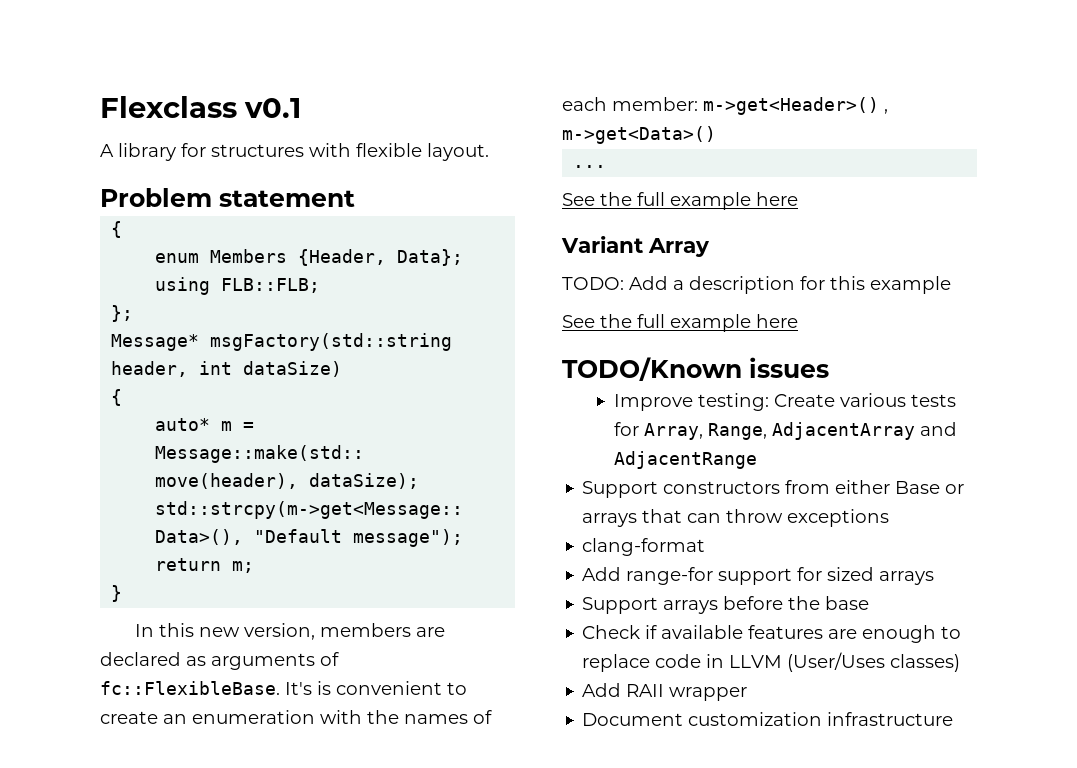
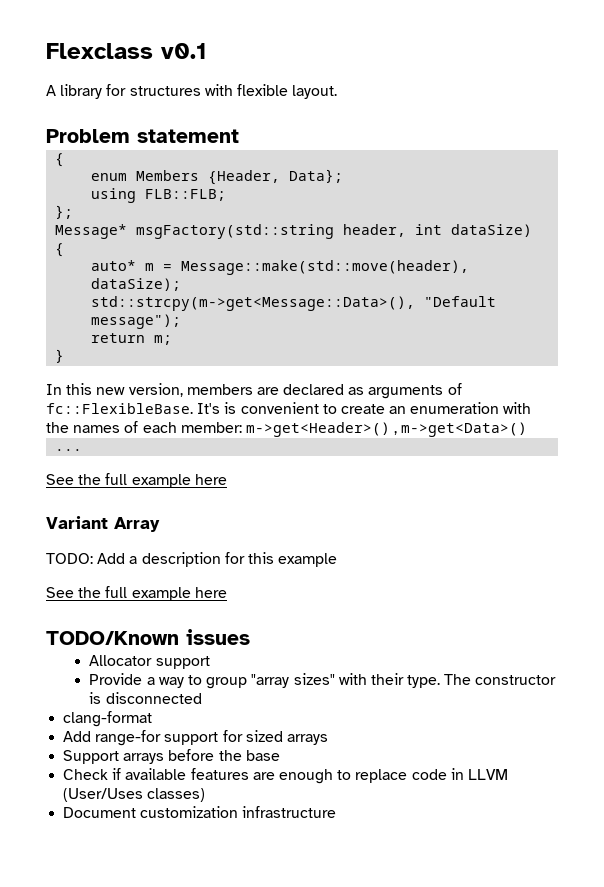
[613,393,956,411] [613,422,957,440] [613,451,757,469] [582,480,965,498] [582,509,890,527] Improve testing: Create various tests for Array, Range, AdjacentArray and AdjacentRange // Support constructors from either Base or arrays that can throw exceptions -> [89,655,210,669] [89,673,557,689] [89,692,202,704] Allocator support // Provide a way to group "array sizes" with their type. The constructor is disconnected
[582,683,748,701] // Add RAII wrapper -> (206, 795) none

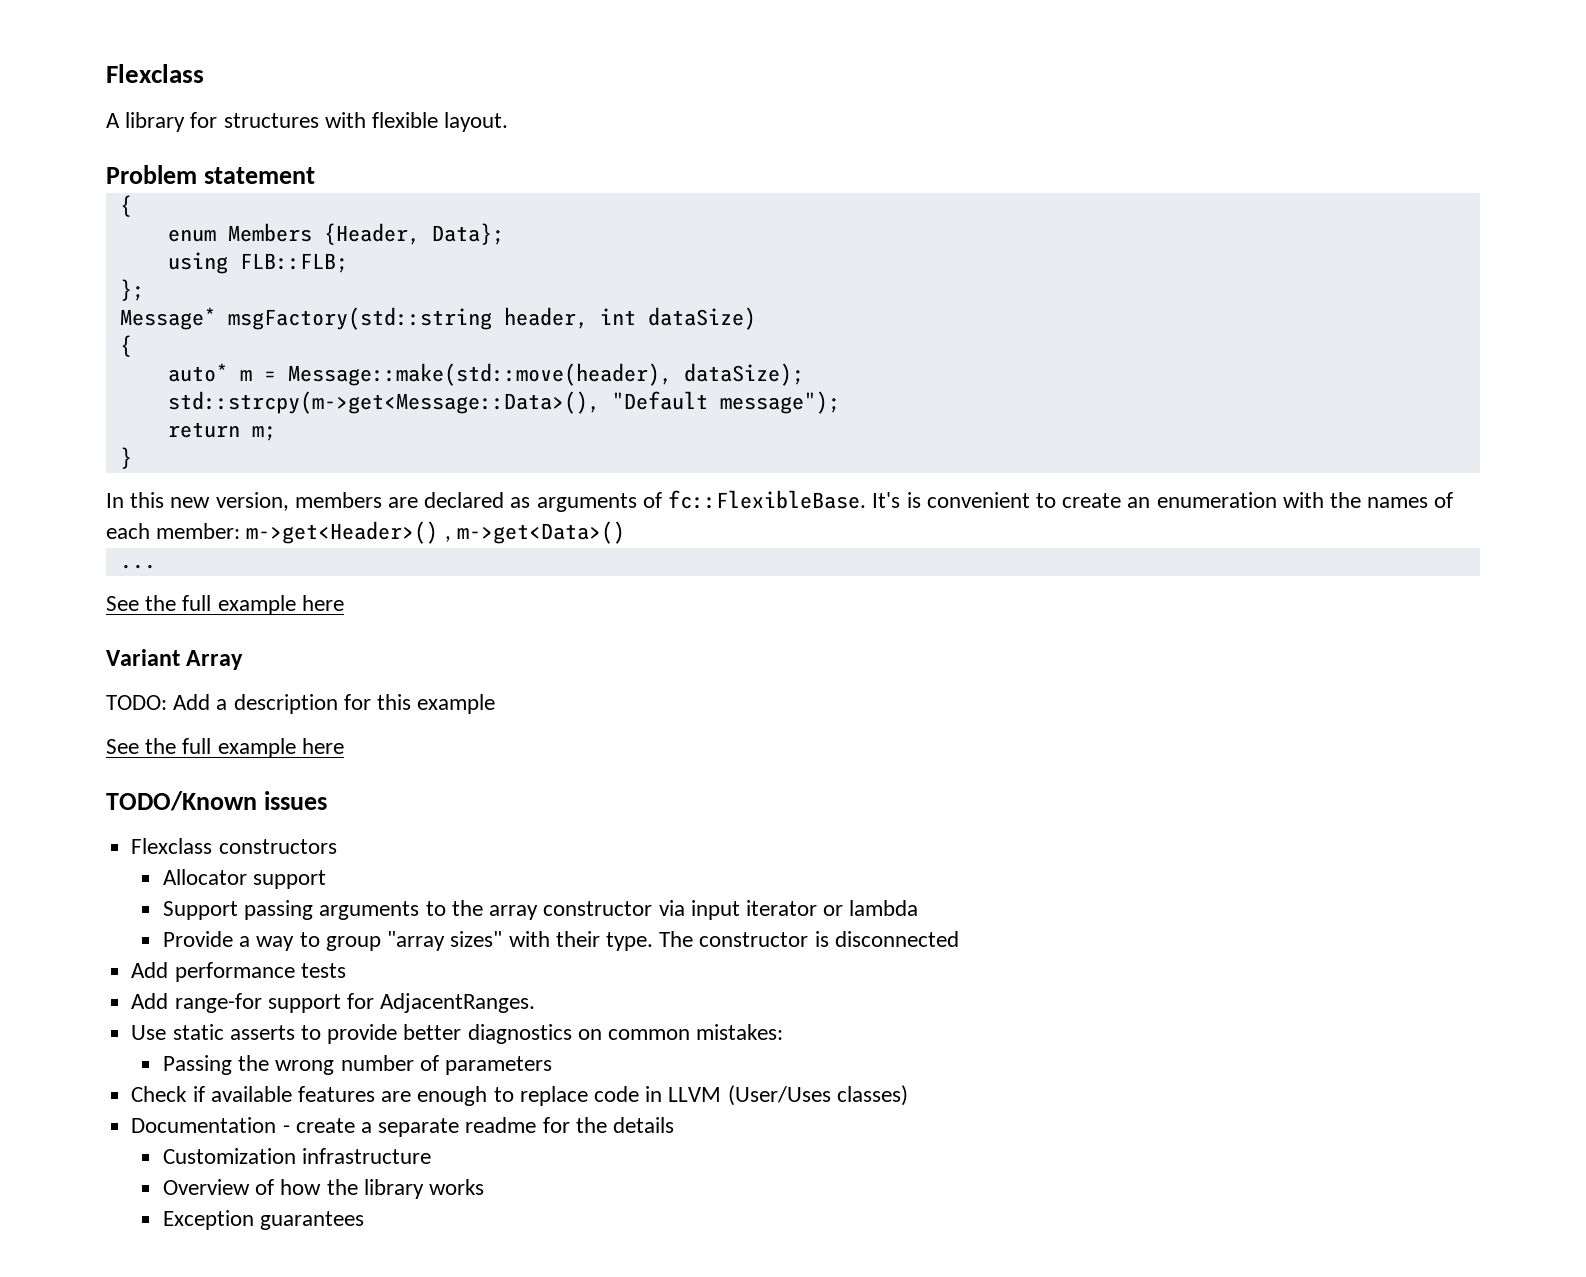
[46,43,207,59] Flexclass v0.1 -> [106,64,204,83] Flexclass
(250, 637) none -> [131,838,337,854] // Flexclass constructors
(210, 662) none -> [163,900,919,920] // Support passing arguments to the array constructor via input iterator or lambda
[63,711,153,727] clang-format -> [131,962,346,982] Add performance tests
[245,730,328,745] [63,749,280,764] sized arrays // Support arrays before the base -> [380,993,536,1013] [131,1024,784,1044] [163,1055,553,1075] AdjacentRanges. // Use static asserts to provide better diagnostics on common mistakes: // Passing the wrong number of parameters
[63,806,337,818] Document customization infrastructure -> [131,1117,674,1137] [163,1148,432,1164] [163,1179,485,1199] [163,1210,365,1230] Documentation - create a separate readme for the details // Customization infrastructure // Overview of how the library works // Exception guarantees

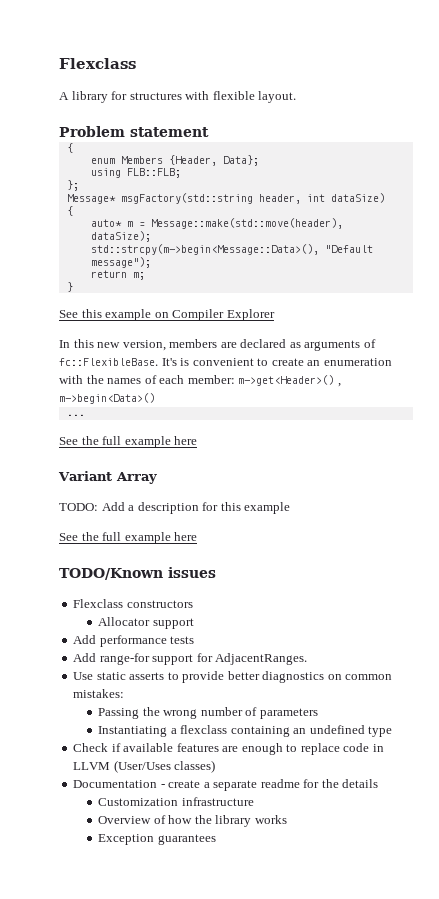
[167,391,600,414] std::strcpy(m->get<Message::Data>(), -> [90,244,319,255] std::strcpy(m->begin<Message::Data>(),
(132, 458) none -> [59,309,275,321] // See this example on Compiler Explorer
[456,521,625,544] m->get<Data>() -> [59,393,155,404] m->begin<Data>()
[163,900,919,920] [163,931,959,951] // Support passing arguments to the array constructor via input iterator or lambda // Provide a way to group "array sizes" with their type. The constructor is disconnected -> (194, 623) none
(553, 1065) none -> [98,725,393,737] // Instantiating a flexclass containing an undefined type

